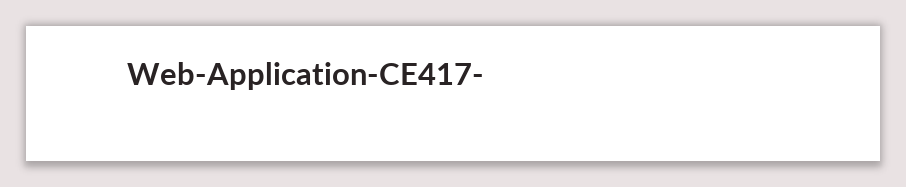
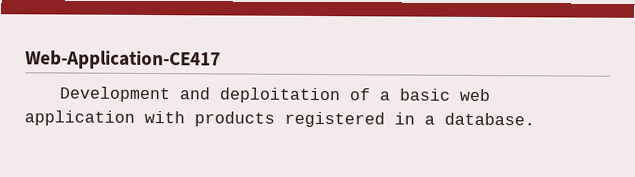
[127,62,484,90] Web-Application-CE417- -> [25,50,221,70] [59,86,491,104] [24,110,535,128] Web-Application-CE417 // Development and deploitation of a basic web application with products registered in a database.

